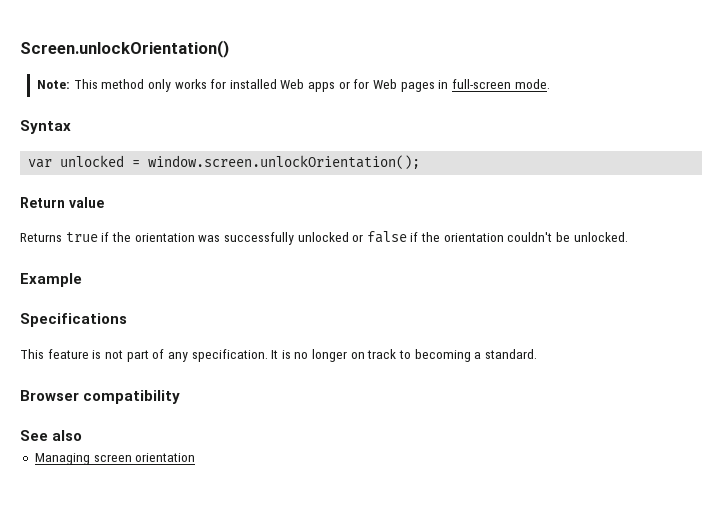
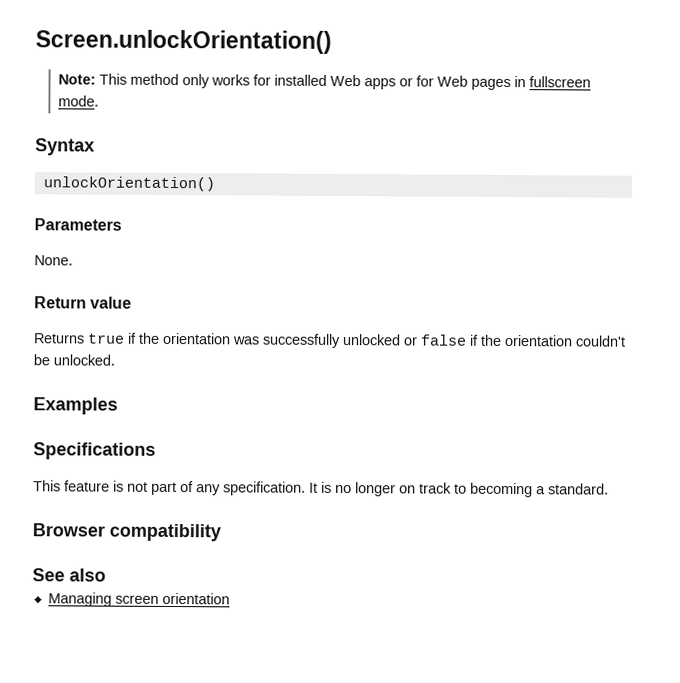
[451,79,511,89] full-screen -> [529,76,592,88] fullscreen
[28,155,421,169] var unlocked = window.screen.unlockOrientation(); -> [42,176,215,192] [34,218,122,231] [34,255,73,266] unlockOrientation() // Parameters // None.
[20,273,82,287] Example -> [33,397,118,415] Examples

